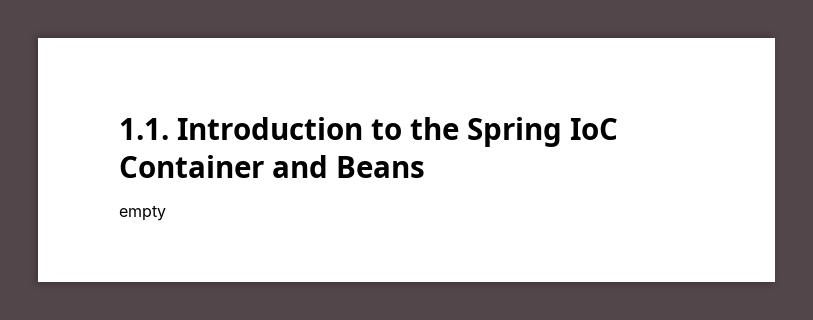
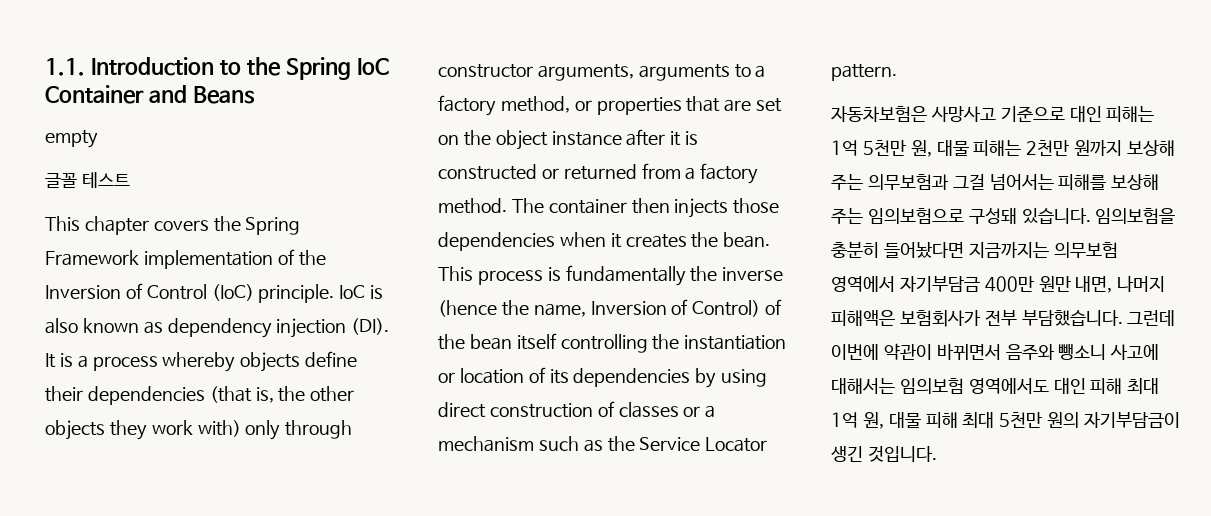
(166, 213) none -> [45,172,130,188] [45,216,301,235] [45,249,326,269] [45,283,384,303] [45,318,390,338] [45,351,358,372] [45,386,355,405] [45,420,353,440] [438,64,766,81] [438,95,783,116] [438,129,699,150] [438,163,759,184] [438,198,780,218] [438,232,771,251] [438,265,784,286] [438,299,783,317] [438,333,787,353] [438,367,768,388] [438,401,716,418] [438,436,768,452] [831,64,897,81] [831,106,1155,122] [831,140,1176,157] [831,174,1160,190] [831,208,1176,224] [831,241,1118,258] [831,275,1166,293] [831,310,1176,327] [831,343,1160,360] [831,378,1160,394] [831,412,1181,429] [831,446,937,462] // 글꼴 테스트 // This chapter covers the Spring Framework implementation of the Inversion of Control (IoC) principle. IoC is also known as dependency injection (DI). It is a process whereby objects define their dependencies (that is, the other objects they work with) only through constructor arguments, arguments to a factory method, or properties that are set on the object instance after it is constructed or returned from a factory method. The container then injects those dependencies when it creates the bean. This process is fundamentally the inverse (hence the name, Inversion of Control) of the bean itself controlling the instantiation or location of its dependencies by using direct construction of classes or a mechanism such as the Service Locator pattern. // 자동차보험은 사망사고 기준으로 대인 피해는 1억 5천만 원, 대물 피해는 2천만 원까지 보상해 주는 의무보험과 그걸 넘어서는 피해를 보상해 주는 임의보험으로 구성돼 있습니다. 임의보험을 충분히 들어놨다면 지금까지는 의무보험 영역에서 자기부담금 400만 원만 내면, 나머지 피해액은 보험회사가 전부 부담했습니다. 그런데 이번에 약관이 바뀌면서 음주와 뺑소니 사고에 대해서는 임의보험 영역에서도 대인 피해 최대 1억 원, 대물 피해 최대 5천만 원의 자기부담금이 생긴 것입니다.

